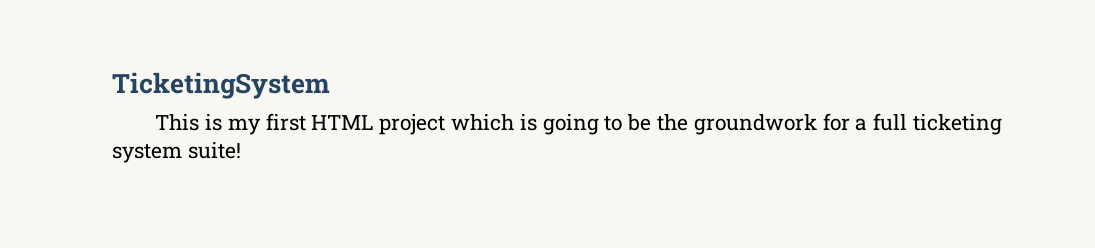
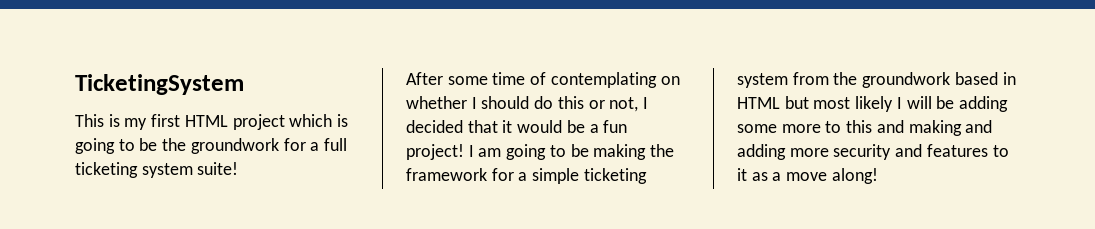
(241, 150) none -> [406,72,680,88] [406,96,649,112] [406,120,628,133] [406,144,675,160] [406,168,647,184] [737,72,1016,88] [737,96,1009,112] [737,120,993,136] [737,144,1009,160] [737,168,878,184] // After some time of contemplating on whether I should do this or not, I decided that it would be a fun project! I am going to be making the framework for a simple ticketing system from the groundwork based in HTML but most likely I will be adding some more to this and making and adding more security and features to it as a move along!

